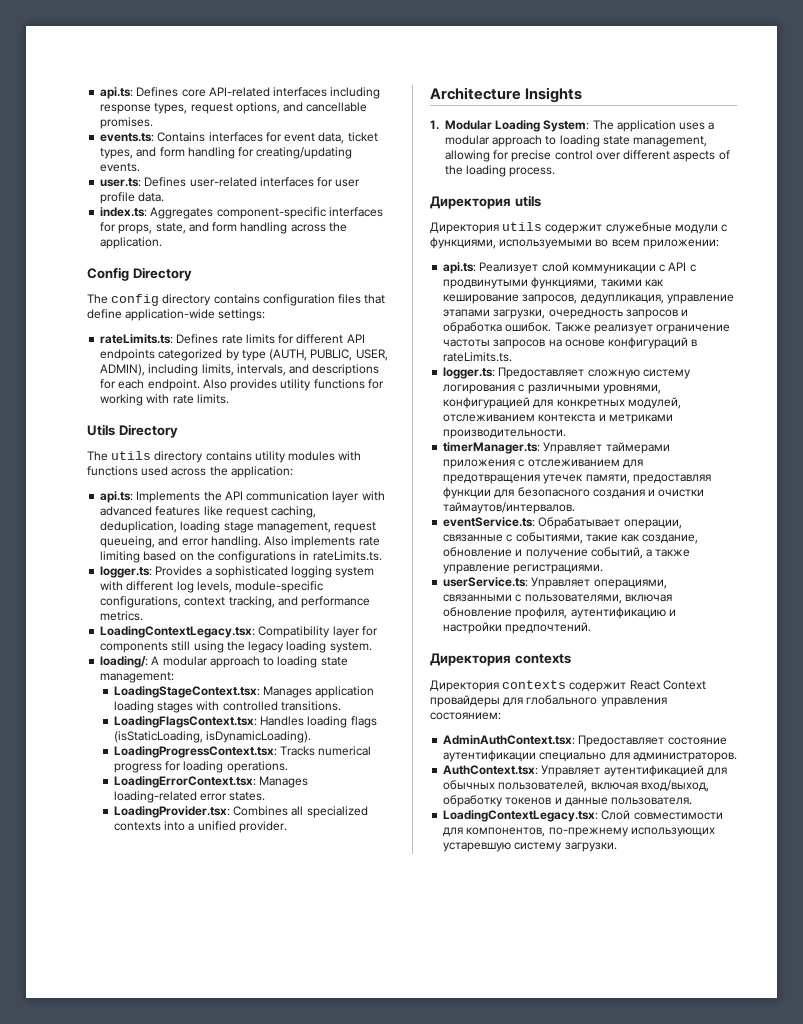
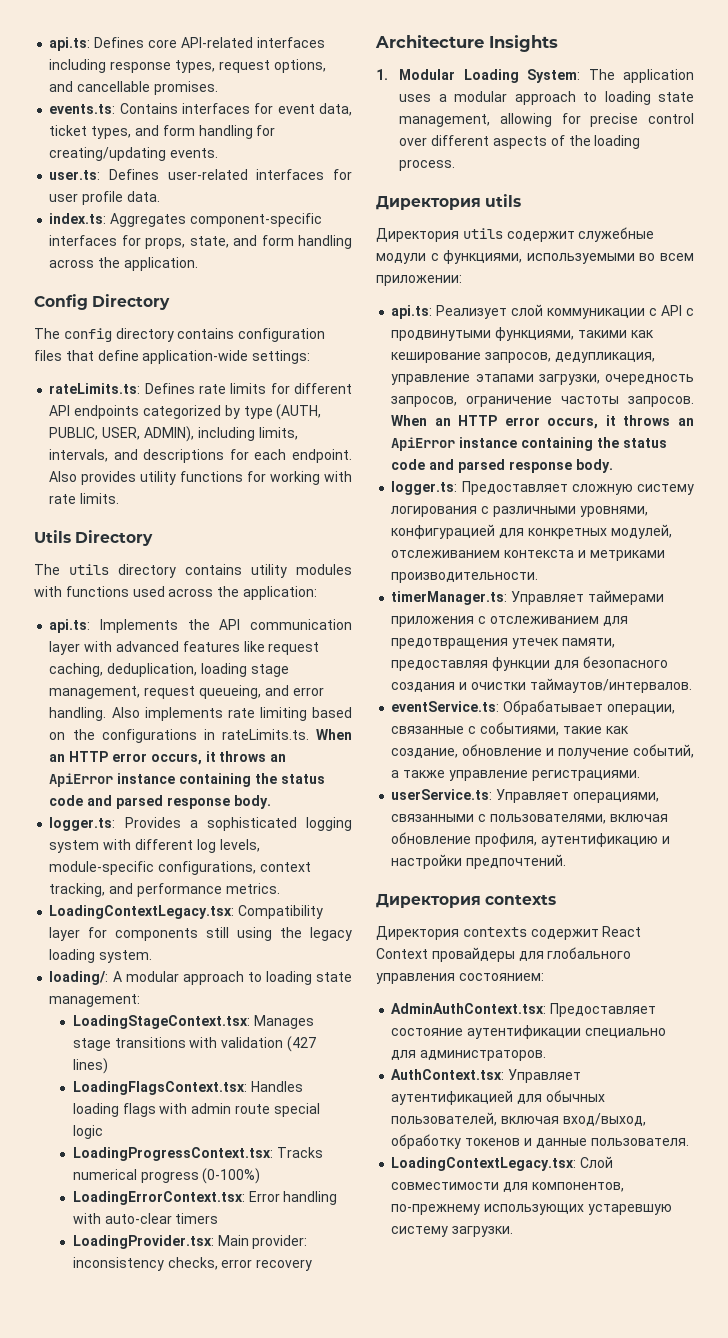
(382, 556) none -> [316,729,352,740] [49,751,287,765] [49,773,325,787] [49,795,271,809] When an HTTP error occurs, it throws an ApiError instance containing the status code and parsed response body.
[315,686,375,698] [113,701,341,713] application loading stages with controlled transitions. -> [72,1036,316,1052] [72,1058,108,1074] stage transitions with validation (427 lines)
[113,731,312,743] (isStaticLoading, isDynamicLoading). -> [159,1103,320,1117] [72,1125,103,1139] with admin route special logic
[165,761,288,773] [113,776,309,788] [113,791,266,803] [113,806,368,818] [113,821,287,833] for loading operations. // LoadingErrorContext.tsx: Manages loading-related error states. // LoadingProvider.tsx: Combines all specialized contexts into a unified provider. -> [202,1168,261,1184] [72,1191,338,1205] [72,1213,219,1224] [72,1235,308,1249] [72,1257,313,1271] (0-100%) // LoadingErrorContext.tsx: Error handling with auto-clear timers // LoadingProvider.tsx: Main provider: inconsistency checks, error recovery
[625,309,689,319] [443,322,731,334] [443,337,698,349] [443,352,513,362] запросов и обработка ошибок. Также реализует ограничение частоты запросов на основе конфигураций в rateLimits.ts. -> [391,396,694,407] [391,415,694,429] [391,437,667,451] [391,459,613,473] запросов, ограничение частоты запросов. When an HTTP error occurs, it throws an ApiError instance containing the status code and parsed response body.

